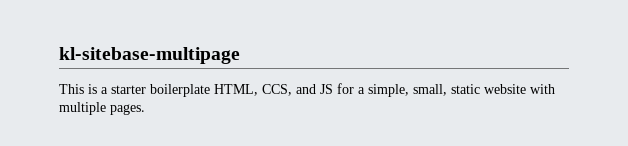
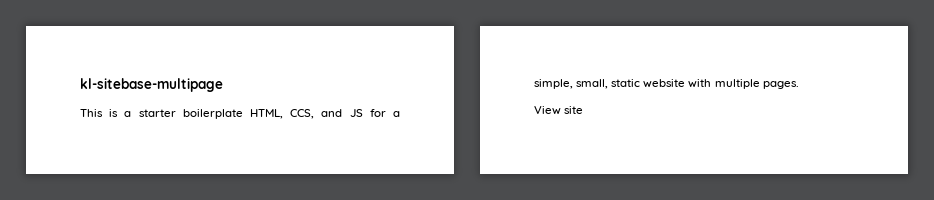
(145, 109) none -> [534,106,584,115] // View site

